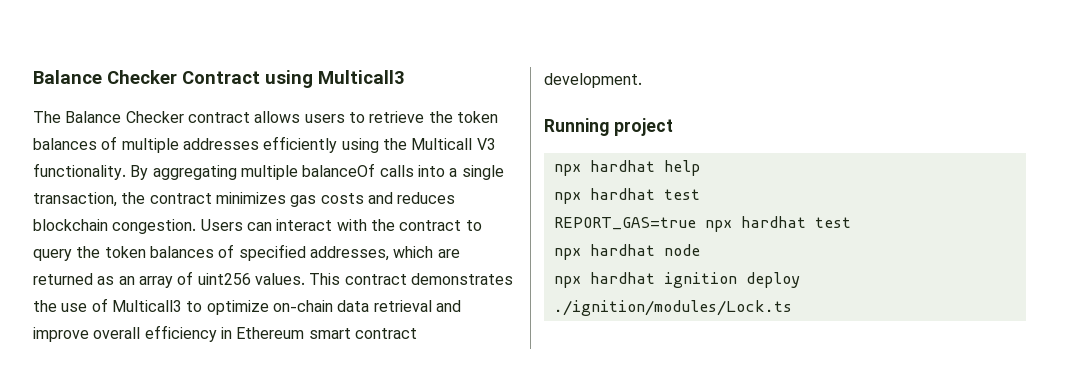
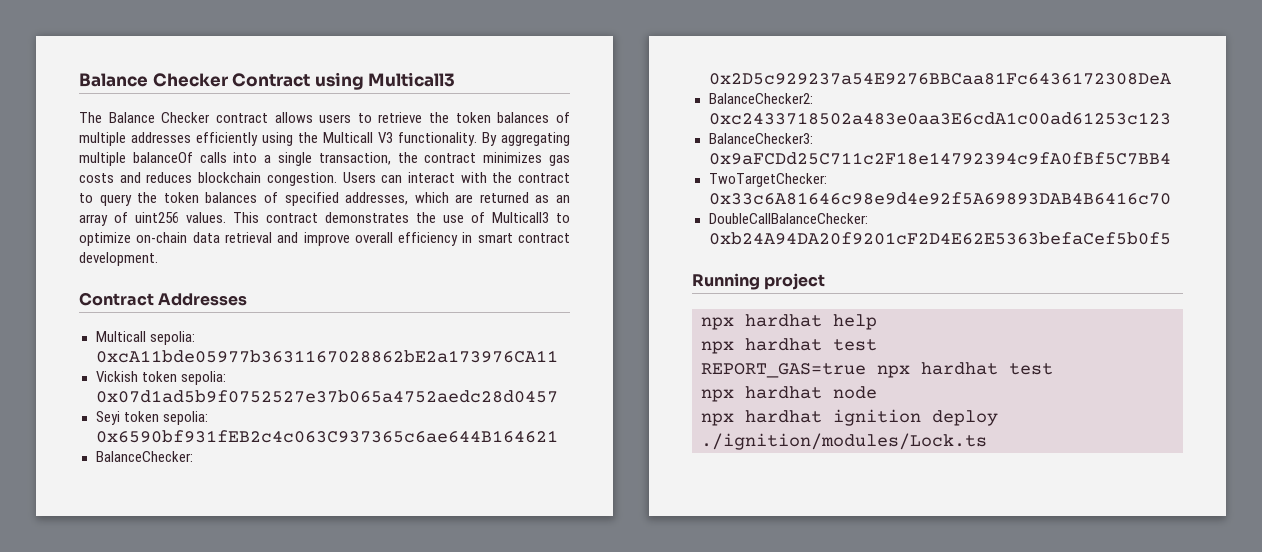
[236,327,305,339] Ethereum -> (473, 237) none
(642, 80) none -> [79,292,248,306] [95,331,195,345] [95,350,558,363] [95,371,226,385] [95,390,558,403] [95,411,208,425] [95,430,558,443] [95,451,193,462] [708,72,1171,85] [708,93,813,104] [708,112,1171,125] [708,133,813,144] [708,152,1171,165] [708,173,827,187] [708,192,1171,205] [708,213,868,224] [708,232,1171,245] // Contract Addresses // Multicall sepolia: 0xcA11bde05977b3631167028862bE2a173976CA11 // Vickish token sepolia: 0x07d1ad5b9f0752527e37b065a4752aedc28d0457 // Seyi token sepolia: 0x6590bf931fEB2c4c063C937365c6ae644B164621 // BalanceChecker: 0x2D5c929237a54E9276BBCaa81Fc6436172308DeA // BalanceChecker2: 0xc2433718502a483e0aa3E6cdA1c00ad61253c123 // BalanceChecker3: 0x9aFCDd25C711c2F18e14792394c9fA0fBf5C7BB4 // TwoTargetChecker: 0x33c6A81646c98e9d4e92f5A69893DAB4B6416c70 // DoubleCallBalanceChecker: 0xb24A94DA20f9201cF2D4E62E5363befaCef5b0f5

